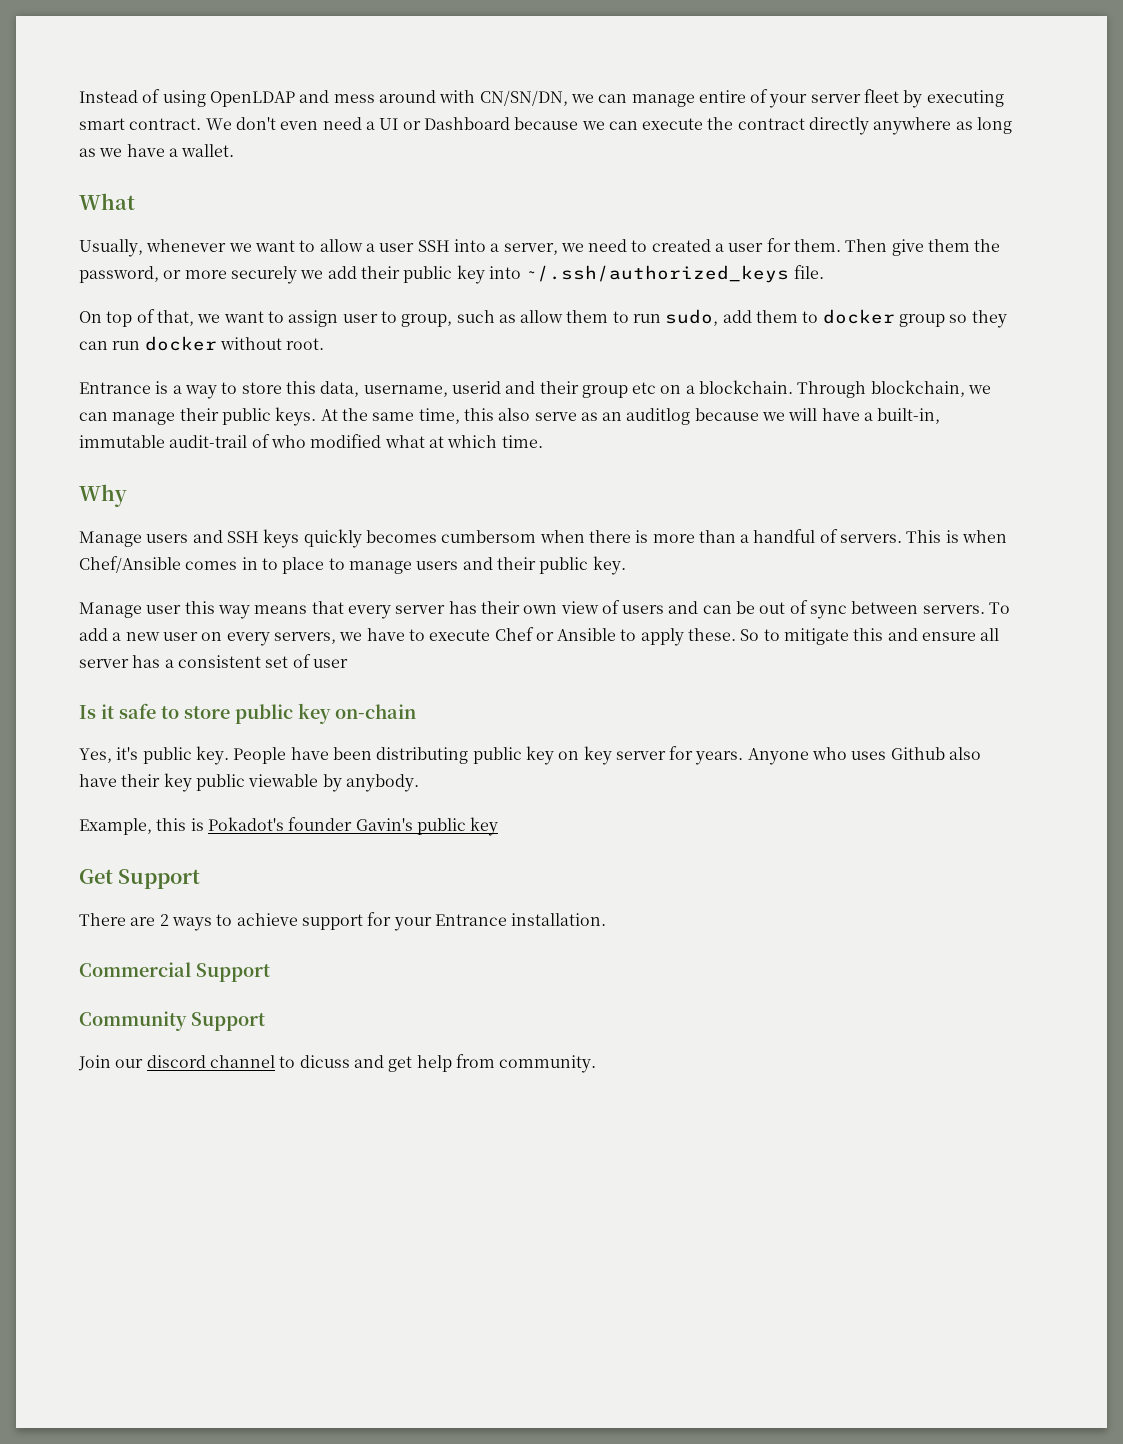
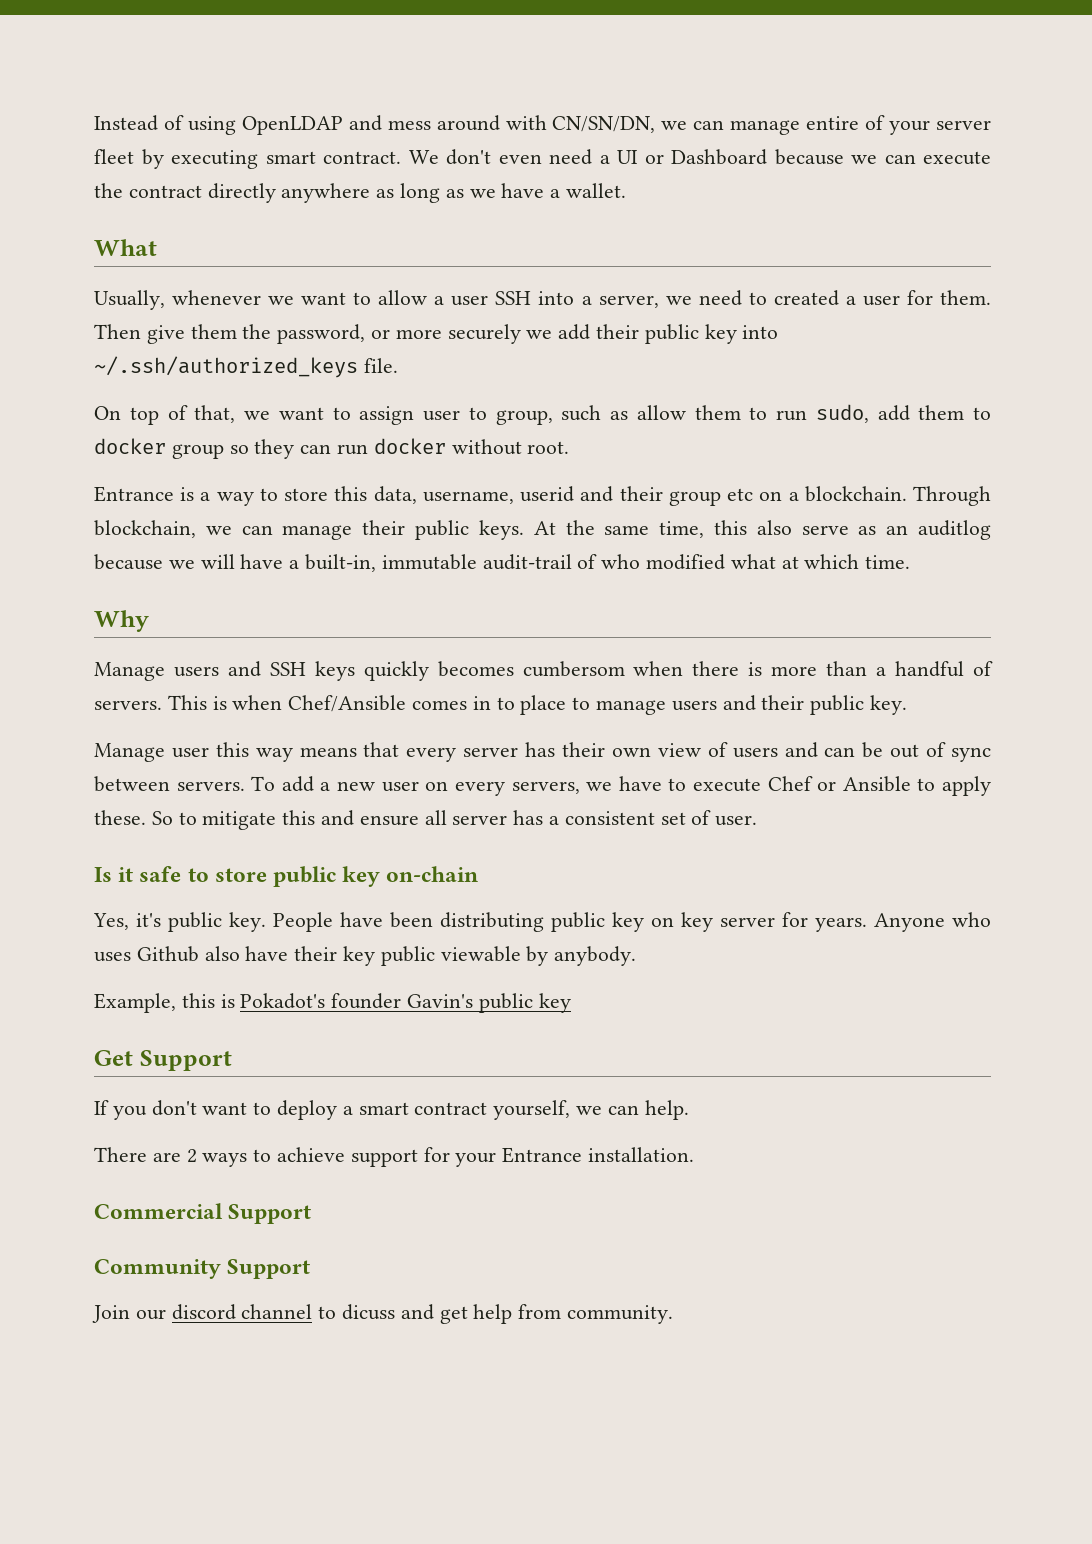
[312,659,348,668] user -> [715,815,758,826] user.
(201, 879) none -> [94,1100,689,1120] // If you don't want to deploy a smart contract yourself, we can help.

